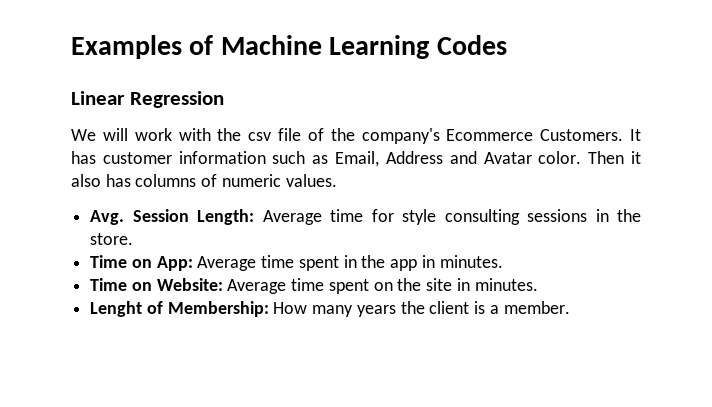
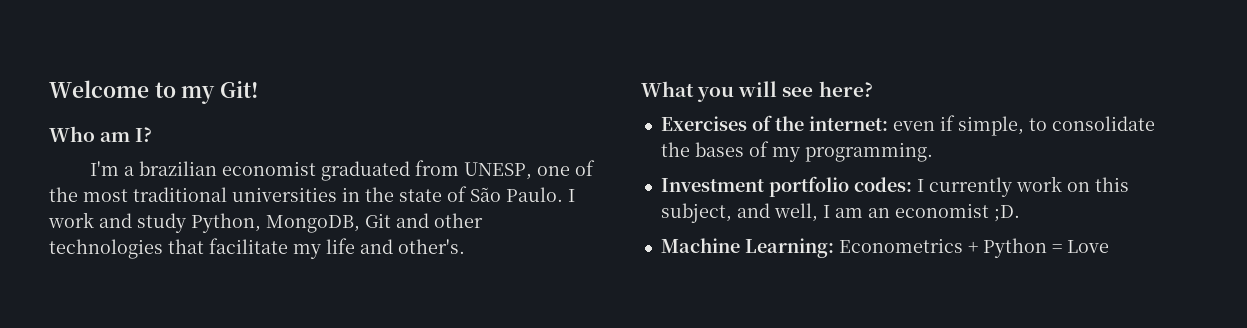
[71,35,507,59] [71,91,224,108] [71,128,641,144] [71,151,641,167] [71,174,337,187] [90,209,642,225] [90,233,134,245] [90,255,503,271] [90,278,538,294] [90,301,570,317] Examples of Machine Learning Codes // Linear Regression // We will work with the csv file of the company's Ecommerce Customers. It has customer information such as Email, Address and Avatar color. Then it also has columns of numeric values. // Avg. Session Length: Average time for style consulting sessions in the store. // Time on App: Average time spent in the app in minutes. // Time on Website: Average time spent on the site in minutes. // Lenght of Membership: How many years the client is a member. -> [49,80,259,104] [49,126,153,142] [89,160,595,181] [49,186,575,202] [48,212,483,233] [49,238,465,259] [641,81,873,102] [660,115,1155,136] [660,141,933,162] [660,176,1129,197] [660,203,1020,223] [660,238,1109,258] Welcome to my Git! // Who am I? // I'm a brazilian economist graduated from UNESP, one of the most traditional universities in the state of São Paulo. I work and study Python, MongoDB, Git and other technologies that facilitate my life and other's. // What you will see here? // Exercises of the internet: even if simple, to consolidate the bases of my programming. // Investment portfolio codes: I currently work on this subject, and well, I am an economist ;D. // Machine Learning: Econometrics + Python = Love

